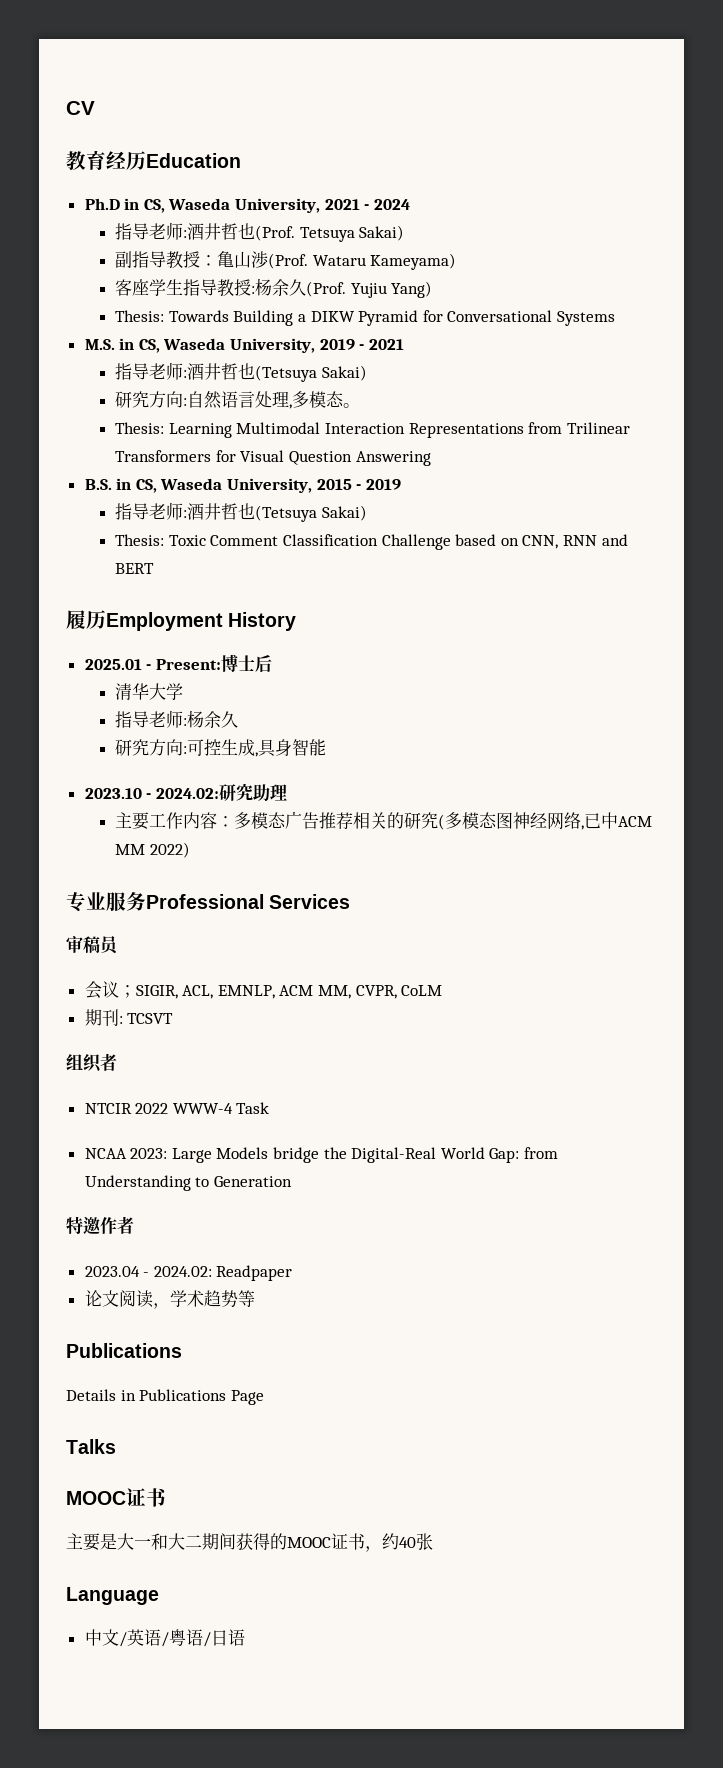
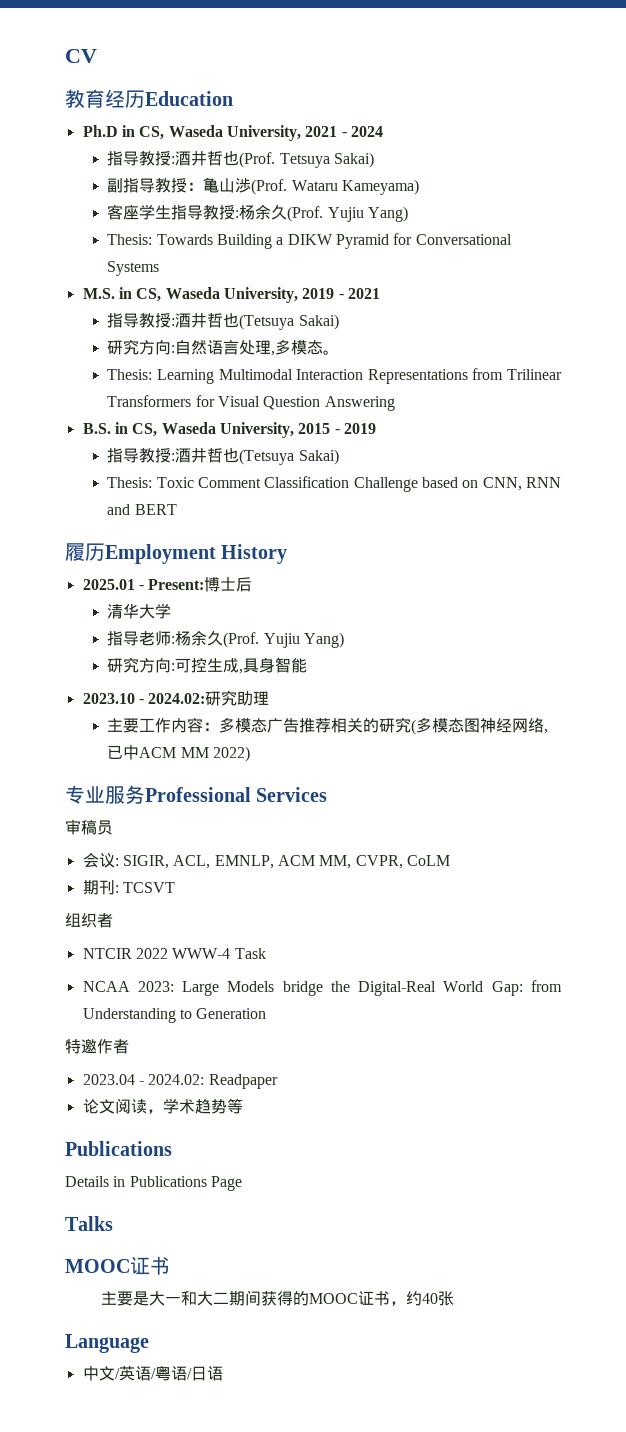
[149,222,184,240] 老师 -> [139,151,172,166] 教授
[149,362,184,380] 老师 -> [139,313,172,328] 教授
[149,502,184,520] 老师 -> [139,448,172,463] 教授
(239, 719) none -> [223,632,344,648] (Prof. Yujiu Yang)
[118,985,136,998] ； -> [114,858,119,866] :

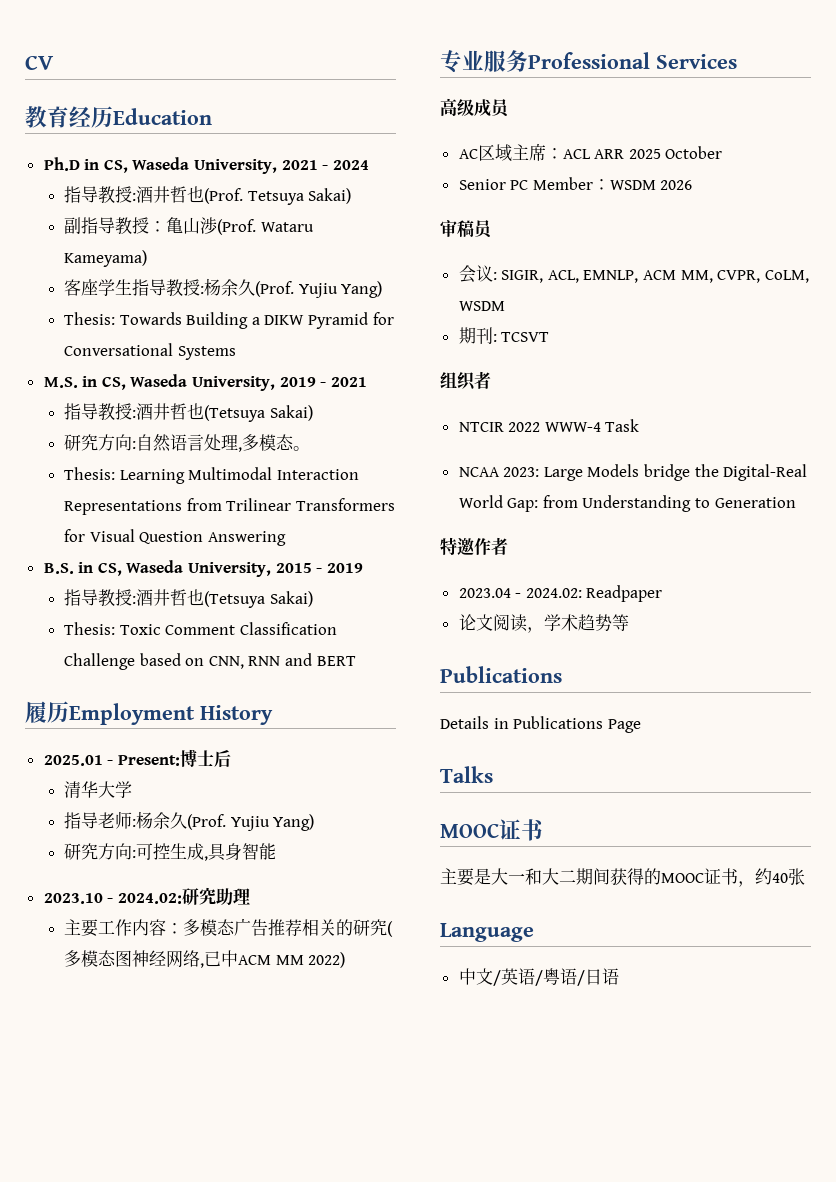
(328, 794) none -> [440,98,511,118] [458,143,723,162] [458,177,693,190] // 高级成员 // AC区域主席：ACL ARR 2025 October // Senior PC Member：WSDM 2026
[406,855,450,866] CoLM -> [764,270,809,283] [458,301,505,311] CoLM, WSDM

